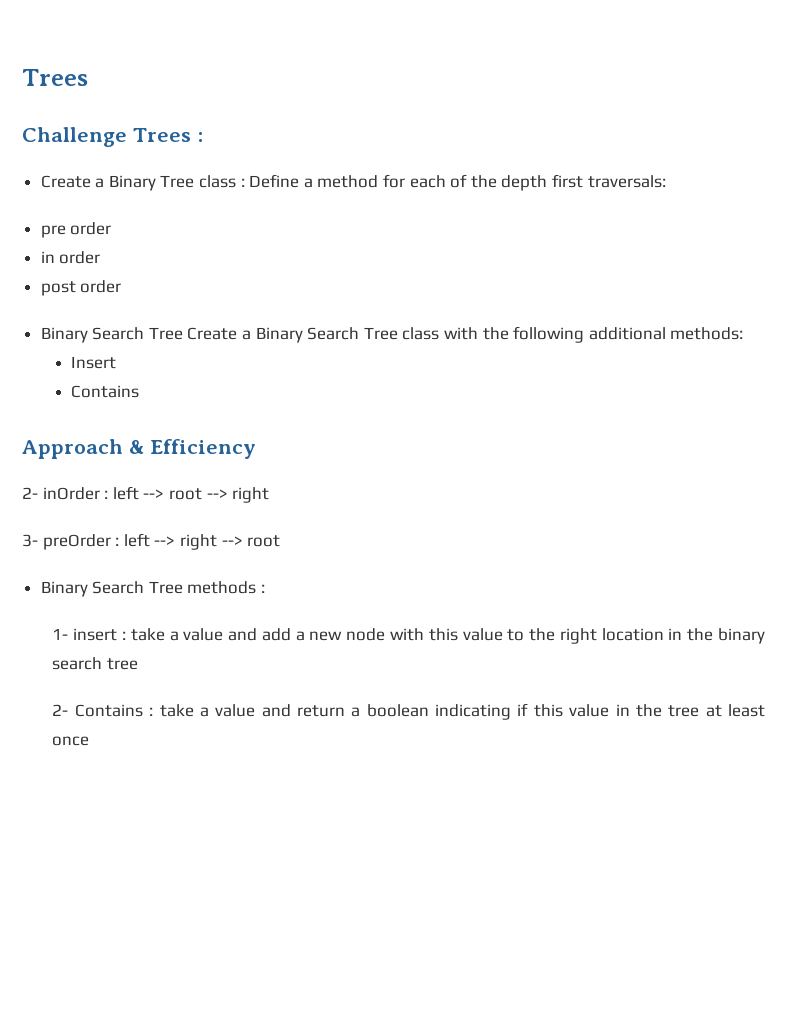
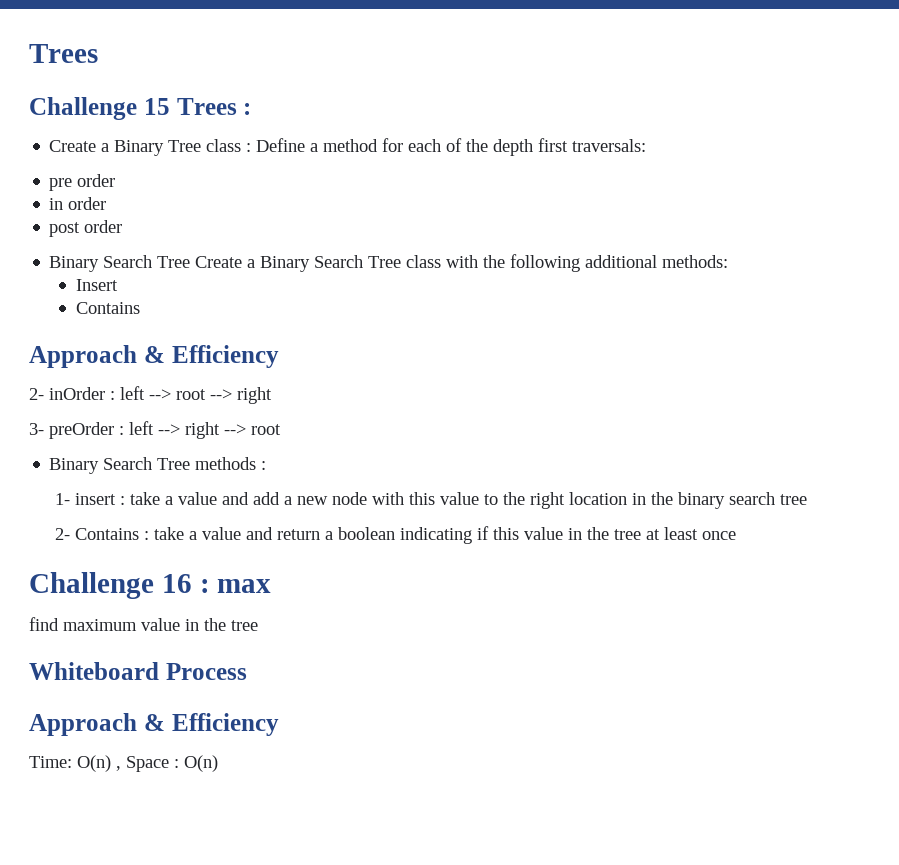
(127, 137) none -> [143,98,170,115] 15
(90, 741) none -> [29,572,272,599] [29,617,258,631] [29,662,247,680] [29,713,279,736] [29,755,218,772] // Challenge 16 : max // find maximum value in the tree // Whiteboard Process // Approach & Efficiency // Time: O(n) , Space : O(n)

